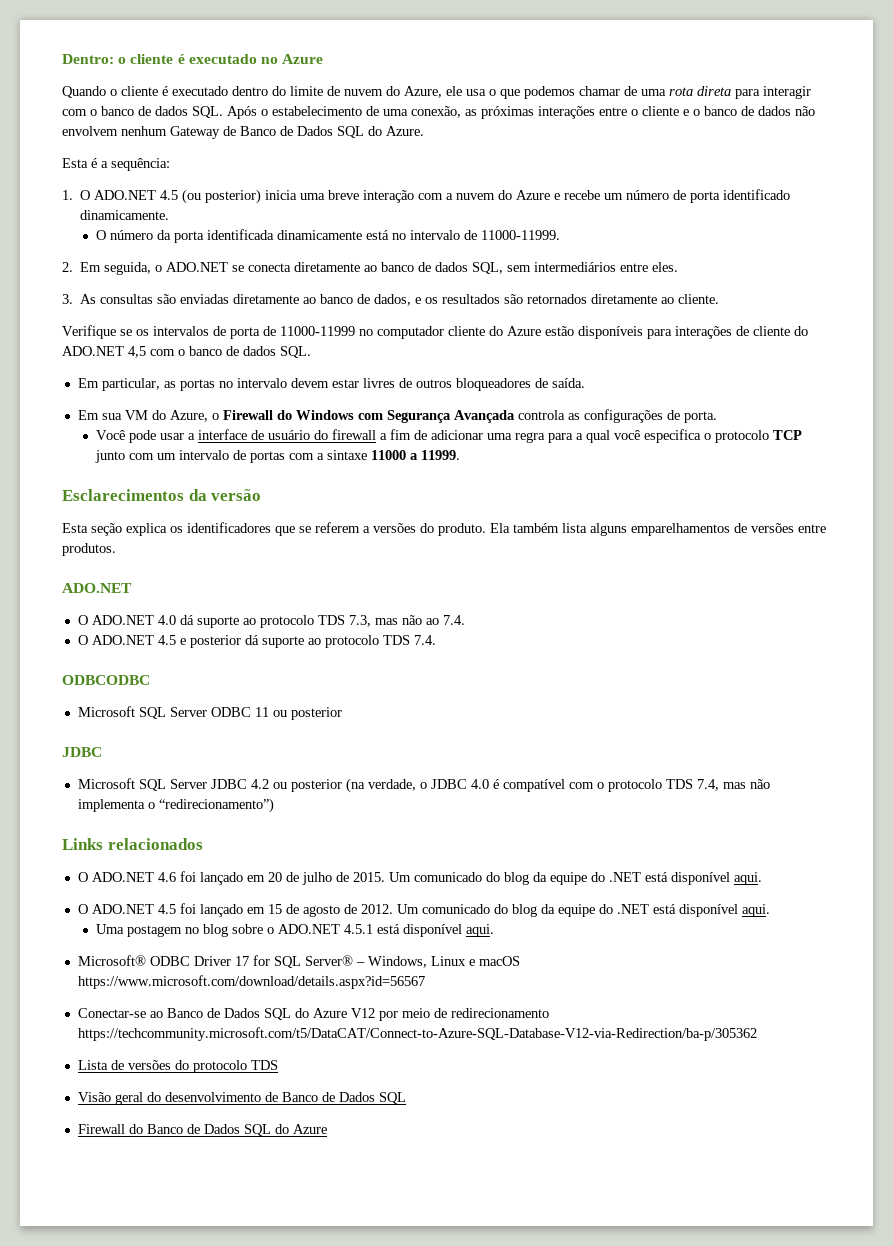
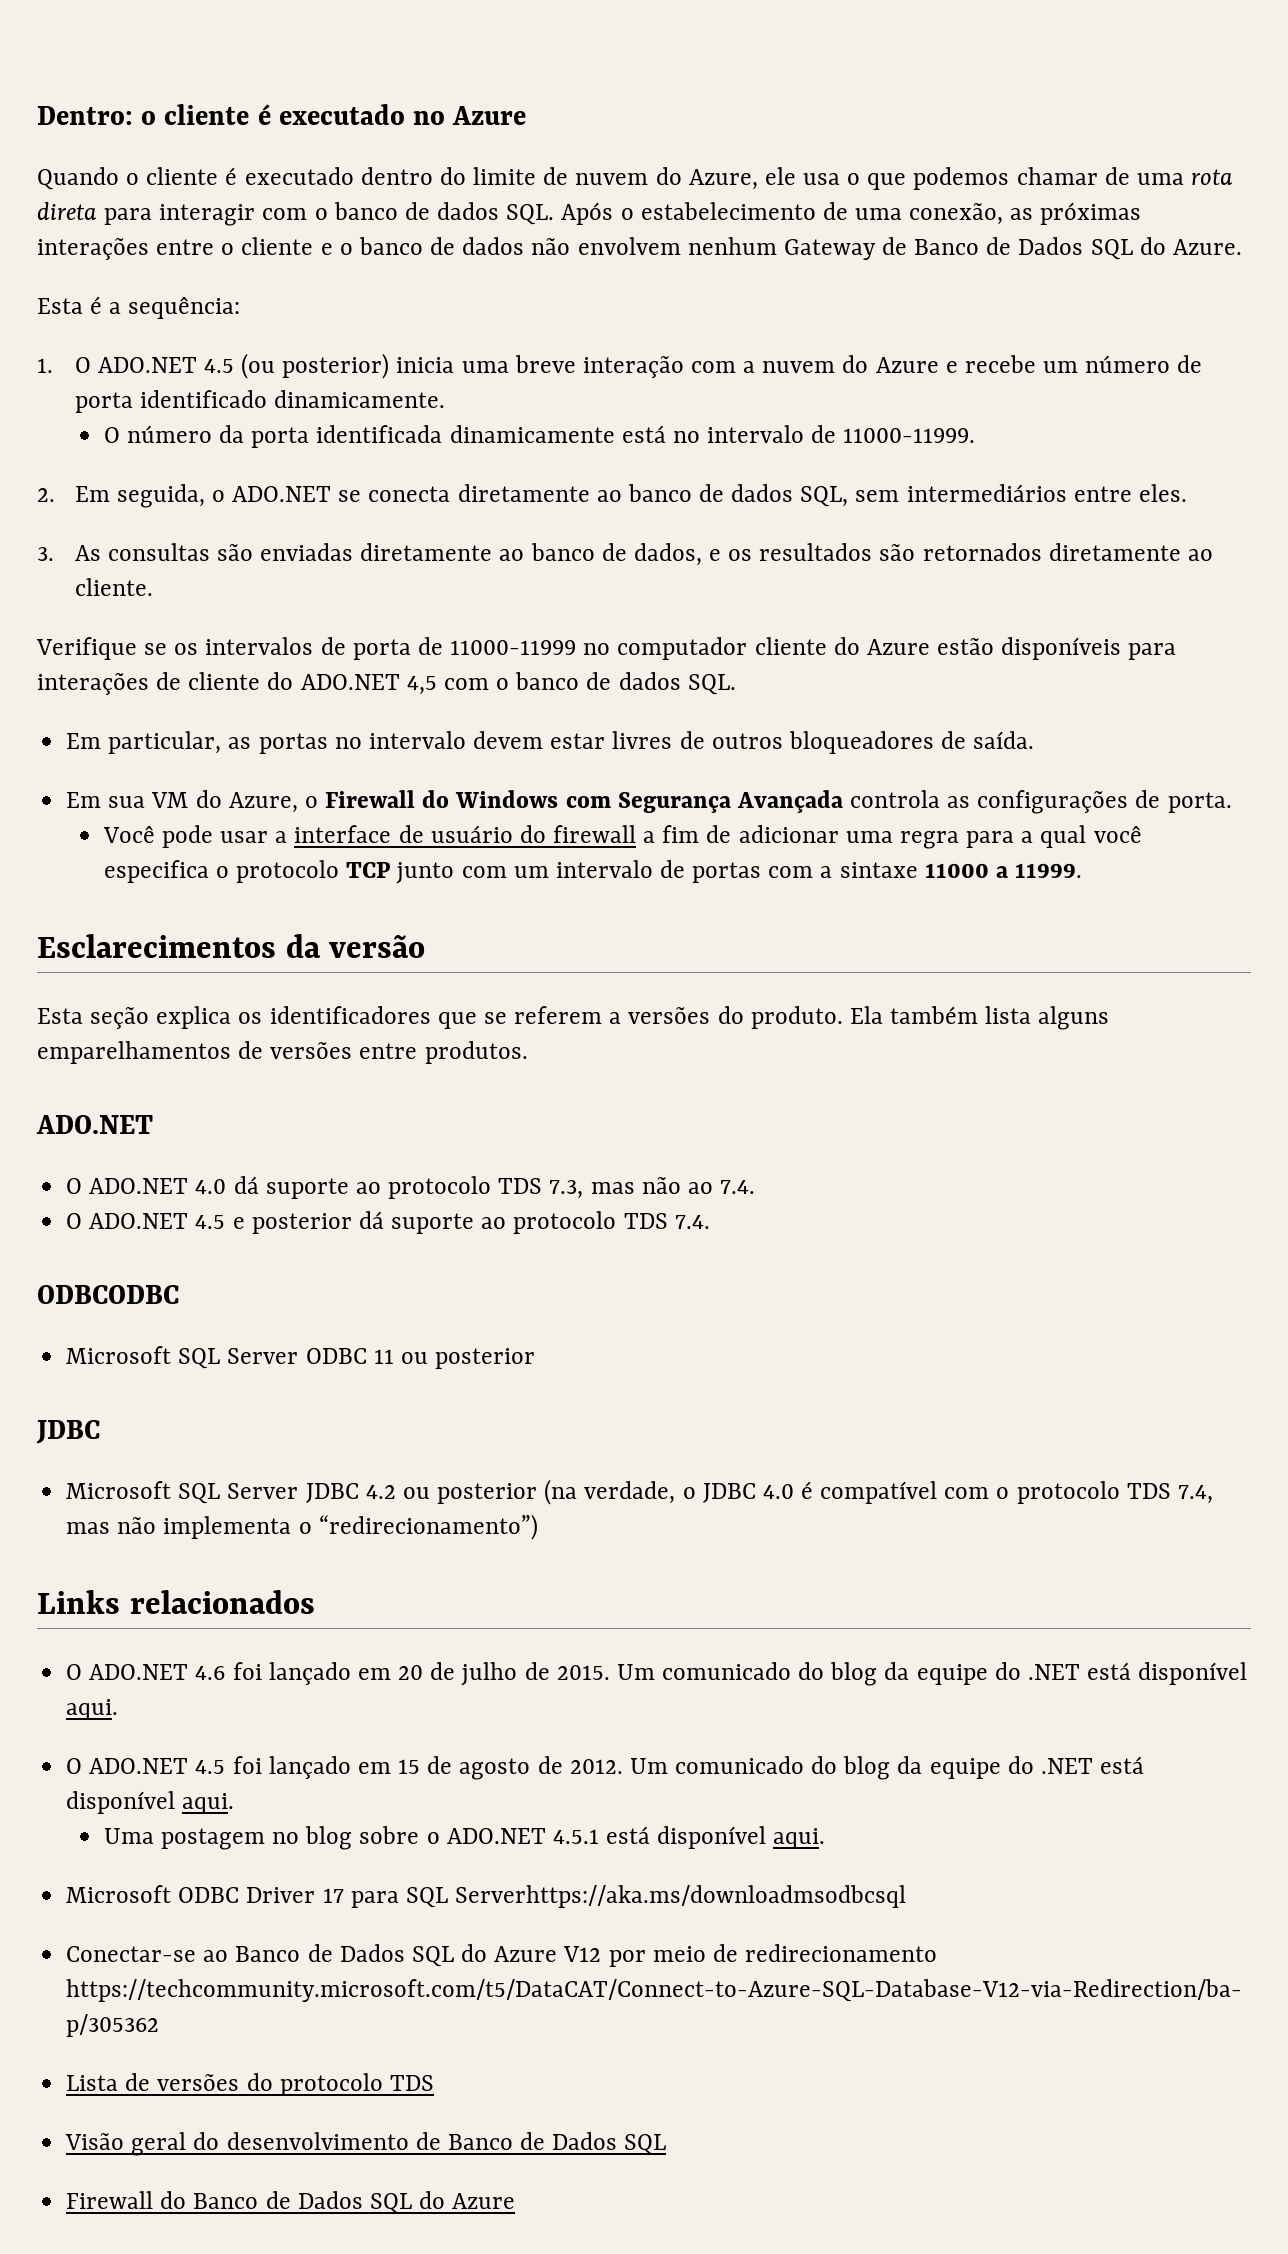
[77,955,146,966] Microsoft® -> [66,1885,172,1903] Microsoft
[252,955,520,968] [77,975,425,989] for SQL Server® – Windows, Linux e macOS https://www.microsoft.com/download/details.aspx?id=56567 -> [350,1885,907,1908] para SQL Serverhttps://aka.ms/downloadmsodbcsql

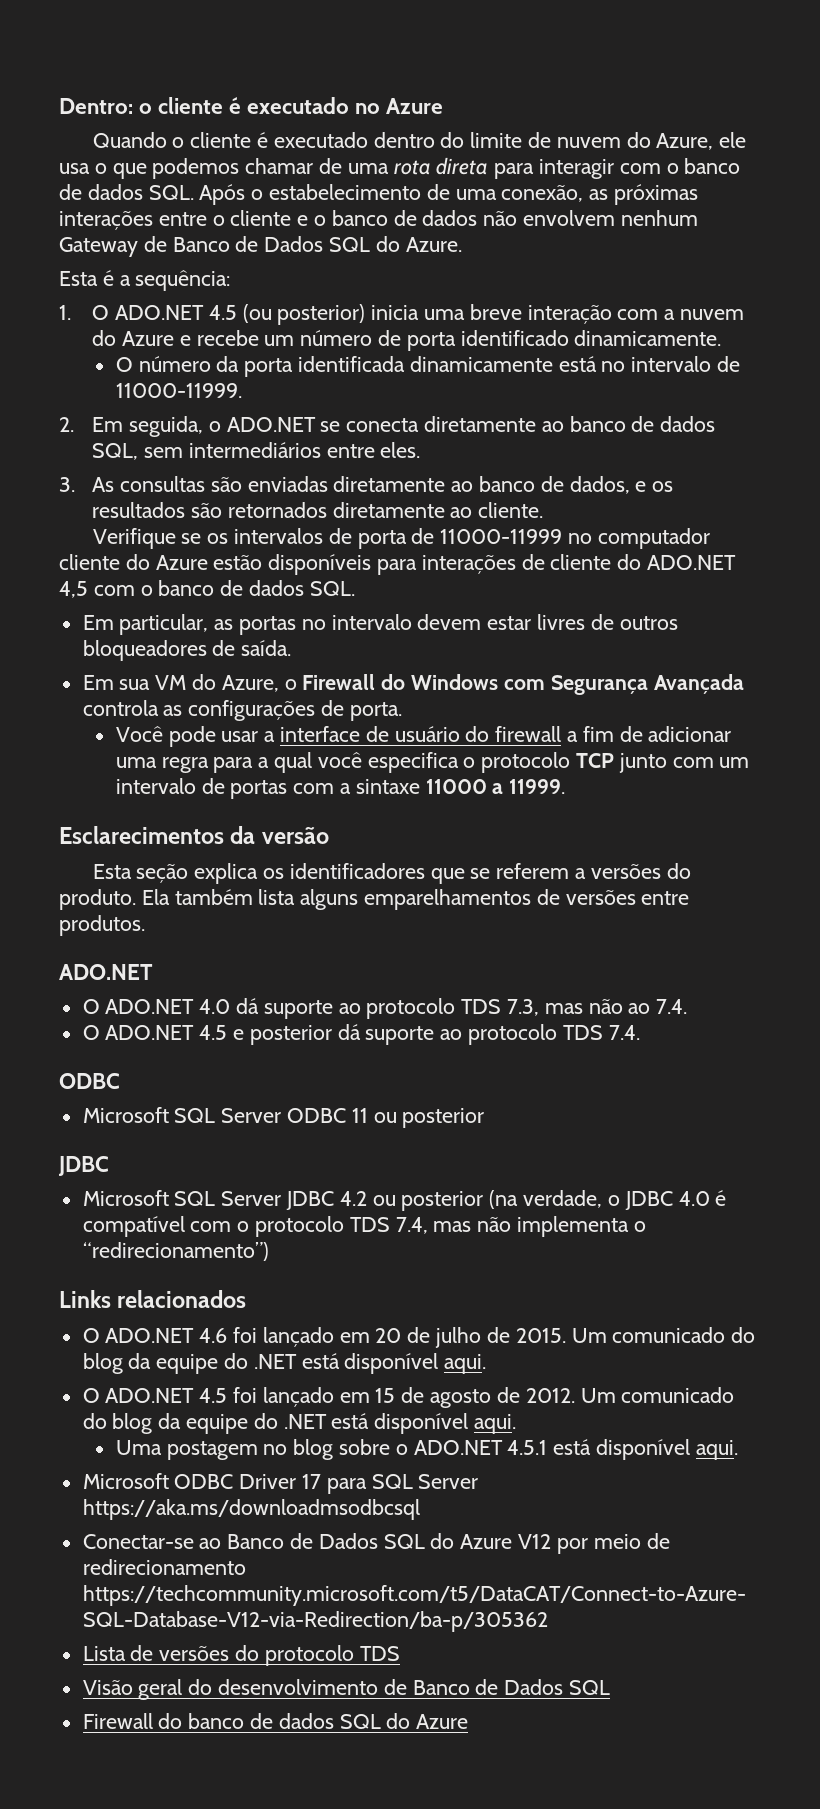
[37,1285,179,1304] ODBCODBC -> [59,1073,120,1089] ODBC
[455,1885,907,1908] Serverhttps://aka.ms/downloadmsodbcsql -> [418,1474,479,1489] [82,1499,420,1520] Server https://aka.ms/downloadmsodbcsql
[193,2191,363,2209] Banco de Dados -> [188,1713,334,1729] banco de dados

